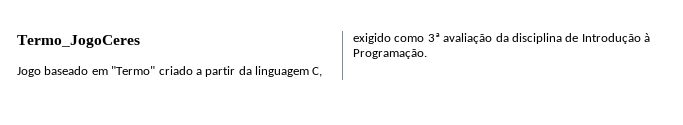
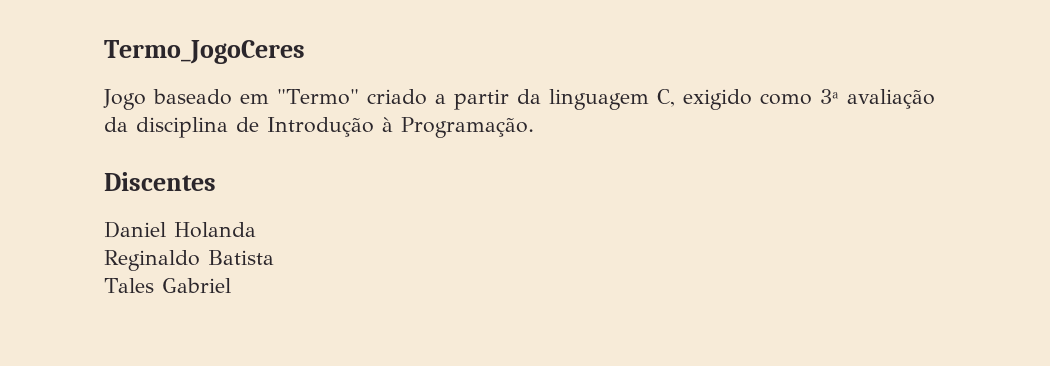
(427, 54) none -> [104,172,216,191] [104,221,256,238] [104,250,274,271] [104,278,231,293] // Discentes // Daniel Holanda // Reginaldo Batista // Tales Gabriel

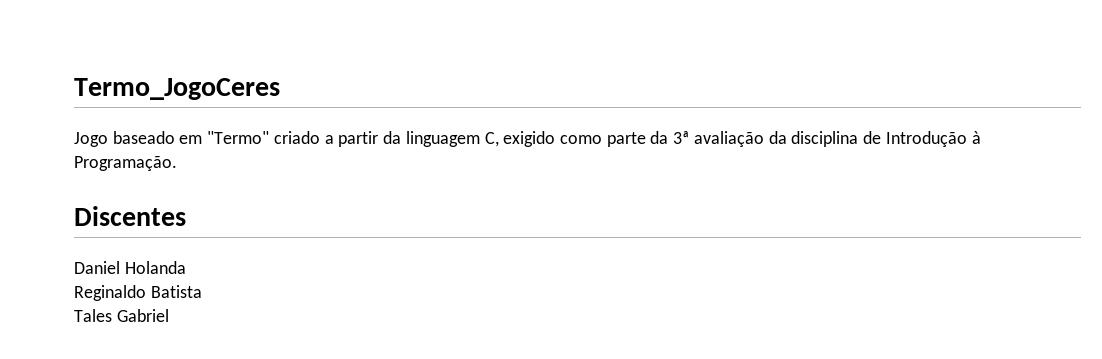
(812, 99) none -> [606,131,669,147] parte da

